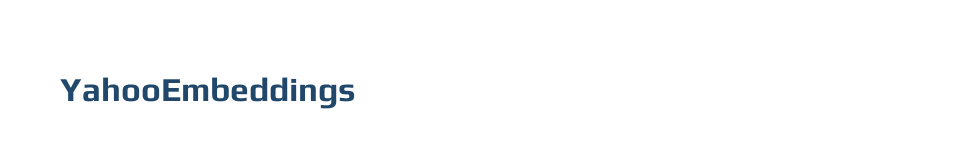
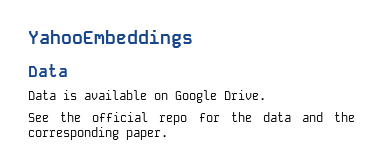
(356, 93) none -> [28,64,68,77] [28,90,266,103] [28,112,355,125] [28,127,168,140] // Data // Data is available on Google Drive. // See the official repo for the data and the corresponding paper.

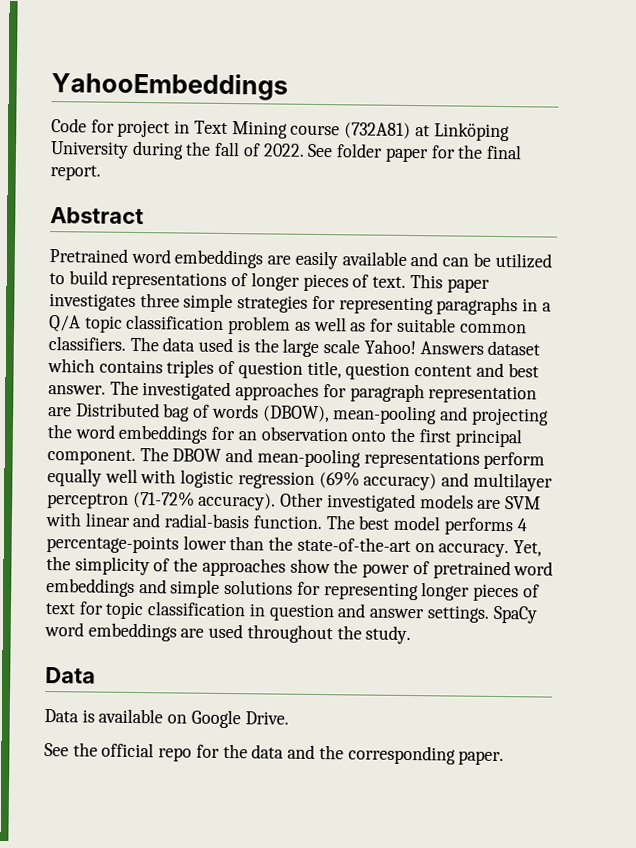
(193, 38) none -> [51,118,510,142] [50,140,522,163] [50,165,101,181] [50,207,144,225] [49,248,552,270] [49,270,490,293] [49,293,552,316] [48,314,527,335] [48,336,541,358] [47,358,539,381] [48,380,538,404] [48,402,549,426] [47,424,522,448] [47,447,546,470] [47,468,553,492] [47,490,542,513] [45,512,527,536] [46,535,543,558] [46,556,554,580] [46,578,540,602] [45,601,538,624] [44,622,412,645] // Code for project in Text Mining course (732A81) at Linköping University during the fall of 2022. See folder paper for the final report. // Abstract // Pretrained word embeddings are easily available and can be utilized to build representations of longer pieces of text. This paper investigates three simple strategies for representing paragraphs in a Q/A topic classification problem as well as for suitable common classifiers. The data used is the large scale Yahoo! Answers dataset which contains triples of question title, question content and best answer. The investigated approaches for paragraph representation are Distributed bag of words (DBOW), mean-pooling and projecting the word embeddings for an observation onto the first principal component. The DBOW and mean-pooling representations perform equally well with logistic regression (69% accuracy) and multilayer perceptron (71-72% accuracy). Other investigated models are SVM with linear and radial-basis function. The best model performs 4 percentage-points lower than the state-of-the-art on accuracy. Yet, the simplicity of the approaches show the power of pretrained word embeddings and simple solutions for representing longer pieces of text for topic classification in question and answer settings. SpaCy word embeddings are used throughout the study.

